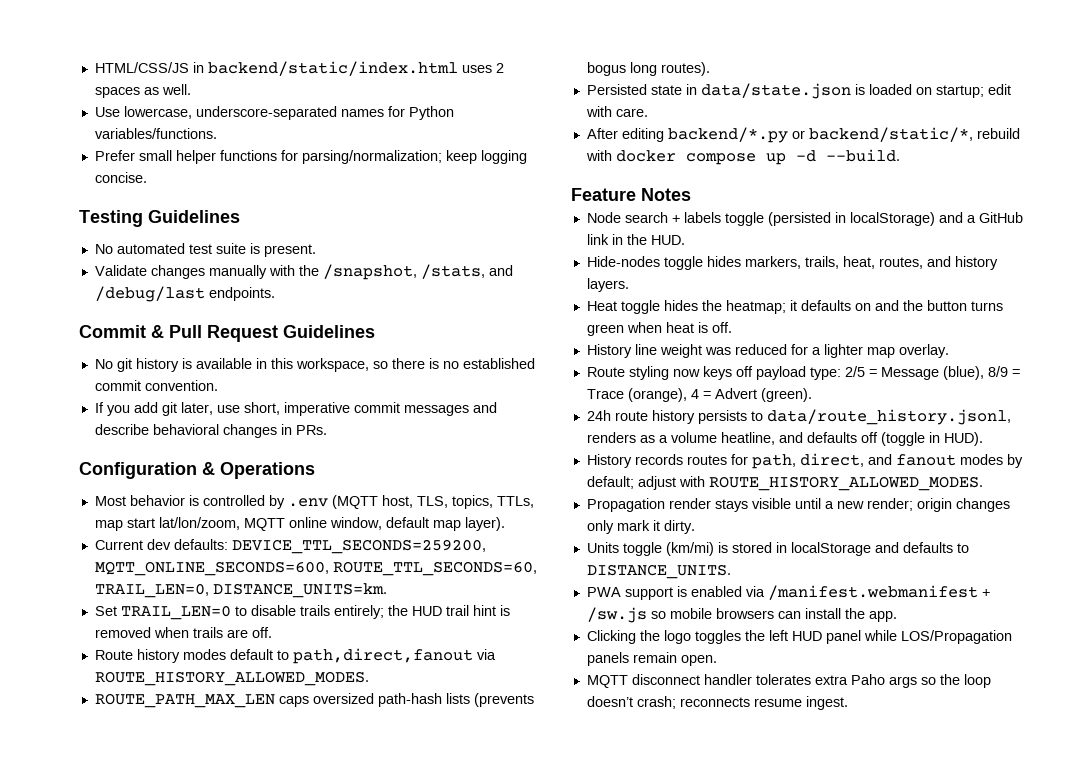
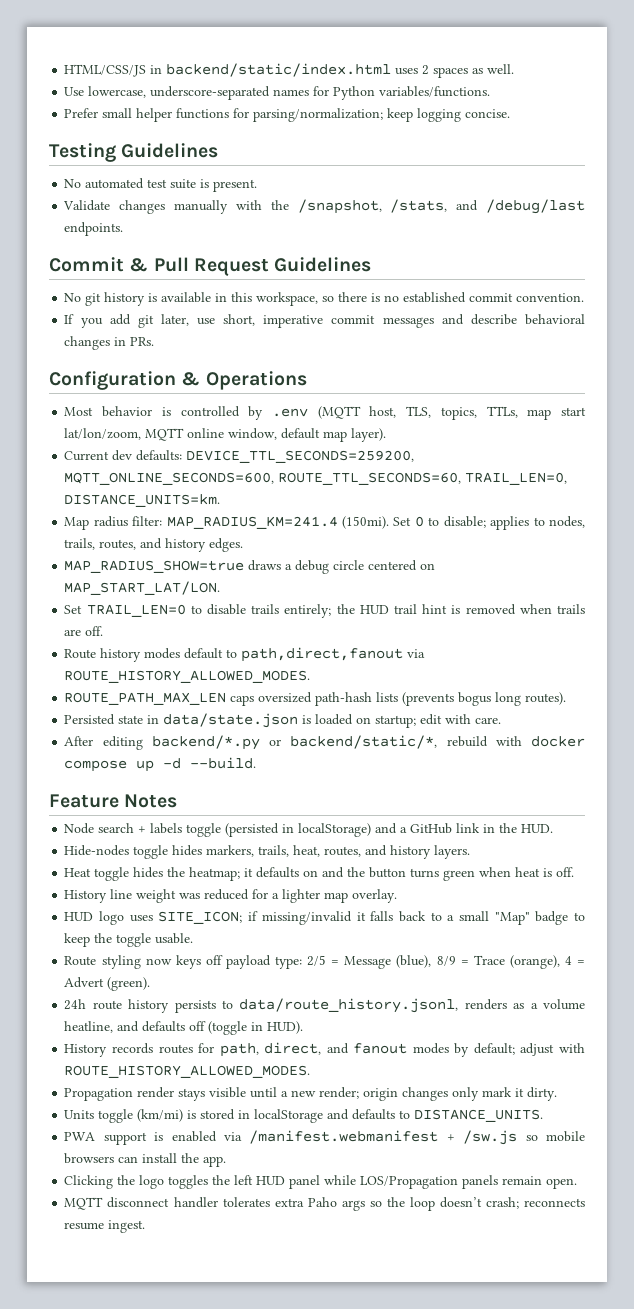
(387, 590) none -> [64,516,586,530] [64,538,244,552] [64,560,436,574] [64,581,221,595] // Map radius filter: MAP_RADIUS_KM=241.4 (150mi). Set 0 to disable; applies to nodes, trails, routes, and history edges. // MAP_RADIUS_SHOW=true draws a debug circle centered on MAP_START_LAT/LON.
(949, 351) none -> [64,911,586,925] [64,933,194,947] // HUD logo uses SITE_ICON; if missing/invalid it falls back to a small "Map" badge to keep the toggle usable.

